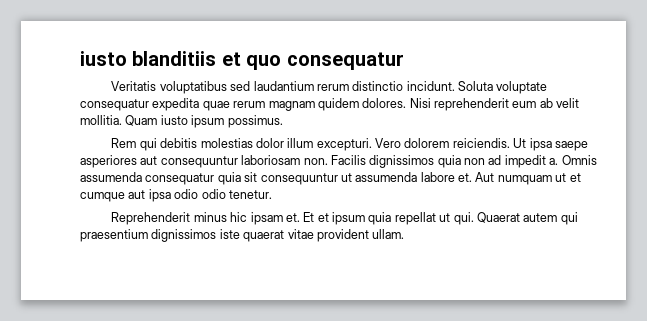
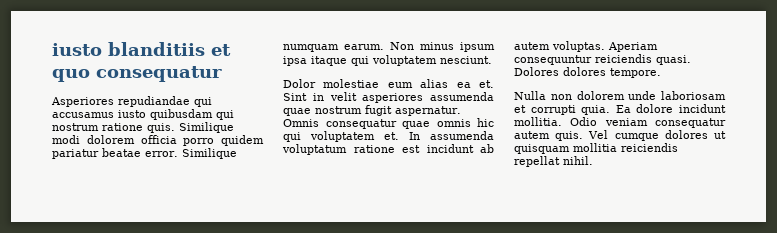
[111,81,548,94] [80,98,580,111] [80,115,283,128] [111,138,588,151] [80,155,597,168] [80,172,581,185] [80,189,272,202] [111,212,578,225] [80,229,405,242] Veritatis voluptatibus sed laudantium rerum distinctio incidunt. Soluta voluptate consequatur expedita quae rerum magnam quidem dolores. Nisi reprehenderit eum ab velit mollitia. Quam iusto ipsum possimus. // Rem qui debitis molestias dolor illum excepturi. Vero dolorem reiciendis. Ut ipsa saepe asperiores aut consequuntur laboriosam non. Facilis dignissimos quia non ad impedit a. Omnis assumenda consequatur quia sit consequuntur ut assumenda labore et. Aut numquam ut et cumque aut ipsa odio odio tenetur. // Reprehenderit minus hic ipsam et. Et et ipsum quia repellat ut qui. Quaerat autem qui praesentium dignissimos iste quaerat vitae provident ullam. -> [51,96,212,107] [52,109,234,120] [52,122,234,133] [52,135,264,146] [52,148,237,159] [283,42,495,52] [283,55,492,66] [283,79,494,88] [283,92,494,103] [283,105,461,116] [283,118,494,129] [283,131,494,142] [282,144,494,155] [514,41,658,52] [514,54,691,65] [514,67,661,78] [514,91,726,100] [514,104,726,115] [514,117,726,128] [514,130,726,141] [514,143,678,154] [514,156,593,167] Asperiores repudiandae qui accusamus iusto quibusdam qui nostrum ratione quis. Similique modi dolorem officia porro quidem pariatur beatae error. Similique numquam earum. Non minus ipsum ipsa itaque qui voluptatem nesciunt. // Dolor molestiae eum alias ea et. Sint in velit asperiores assumenda quae nostrum fugit aspernatur. Omnis consequatur quae omnis hic qui voluptatem et. In assumenda voluptatum ratione est incidunt ab autem voluptas. Aperiam consequuntur reiciendis quasi. Dolores dolores tempore. // Nulla non dolorem unde laboriosam et corrupti quia. Ea dolore incidunt mollitia. Odio veniam consequatur autem quis. Vel cumque dolores ut quisquam mollitia reiciendis repellat nihil.

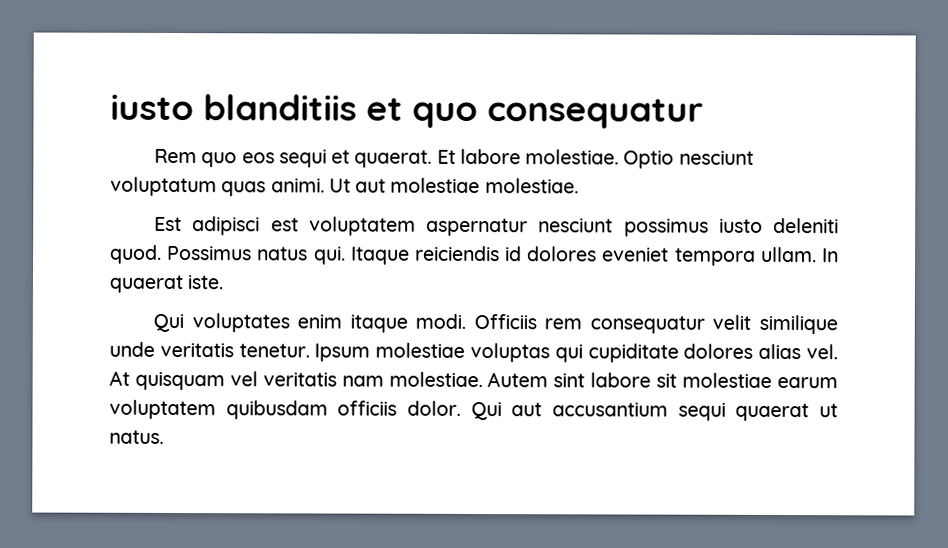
[51,96,212,107] [52,109,234,120] [52,122,234,133] [52,135,264,146] [52,148,237,159] [283,42,495,52] [283,55,492,66] [283,79,494,88] [283,92,494,103] [283,105,461,116] [283,118,494,129] [283,131,494,142] [282,144,494,155] [514,41,658,52] [514,54,691,65] [514,67,661,78] [514,91,726,100] [514,104,726,115] [514,117,726,128] [514,130,726,141] [514,143,678,154] [514,156,593,167] Asperiores repudiandae qui accusamus iusto quibusdam qui nostrum ratione quis. Similique modi dolorem officia porro quidem pariatur beatae error. Similique numquam earum. Non minus ipsum ipsa itaque qui voluptatem nesciunt. // Dolor molestiae eum alias ea et. Sint in velit asperiores assumenda quae nostrum fugit aspernatur. Omnis consequatur quae omnis hic qui voluptatem et. In assumenda voluptatum ratione est incidunt ab autem voluptas. Aperiam consequuntur reiciendis quasi. Dolores dolores tempore. // Nulla non dolorem unde laboriosam et corrupti quia. Ea dolore incidunt mollitia. Odio veniam consequatur autem quis. Vel cumque dolores ut quisquam mollitia reiciendis repellat nihil. -> [154,148,754,169] [110,176,579,197] [154,216,839,237] [110,244,839,266] [109,274,224,294] [153,313,839,335] [109,341,838,363] [109,370,838,391] [109,399,838,422] [109,429,164,444] Rem quo eos sequi et quaerat. Et labore molestiae. Optio nesciunt voluptatum quas animi. Ut aut molestiae molestiae. // Est adipisci est voluptatem aspernatur nesciunt possimus iusto deleniti quod. Possimus natus qui. Itaque reiciendis id dolores eveniet tempora ullam. In quaerat iste. // Qui voluptates enim itaque modi. Officiis rem consequatur velit similique unde veritatis tenetur. Ipsum molestiae voluptas qui cupiditate dolores alias vel. At quisquam vel veritatis nam molestiae. Autem sint labore sit molestiae earum voluptatem quibusdam officiis dolor. Qui aut accusantium sequi quaerat ut natus.

